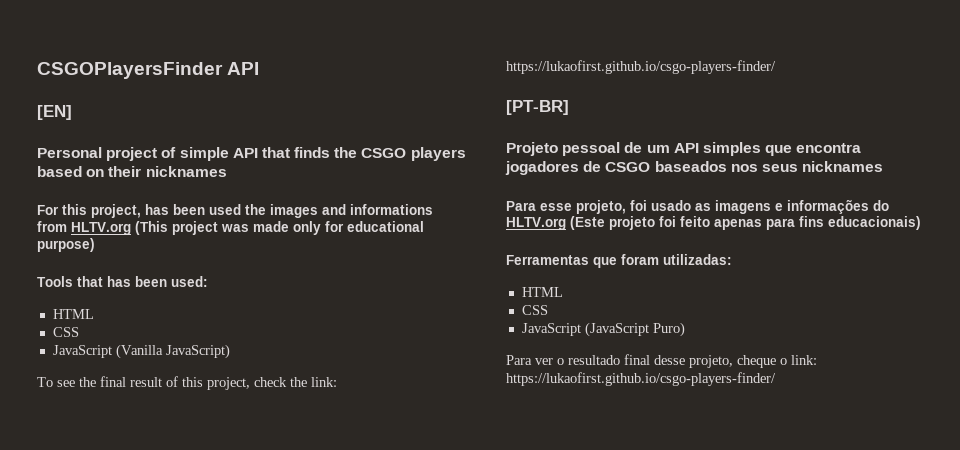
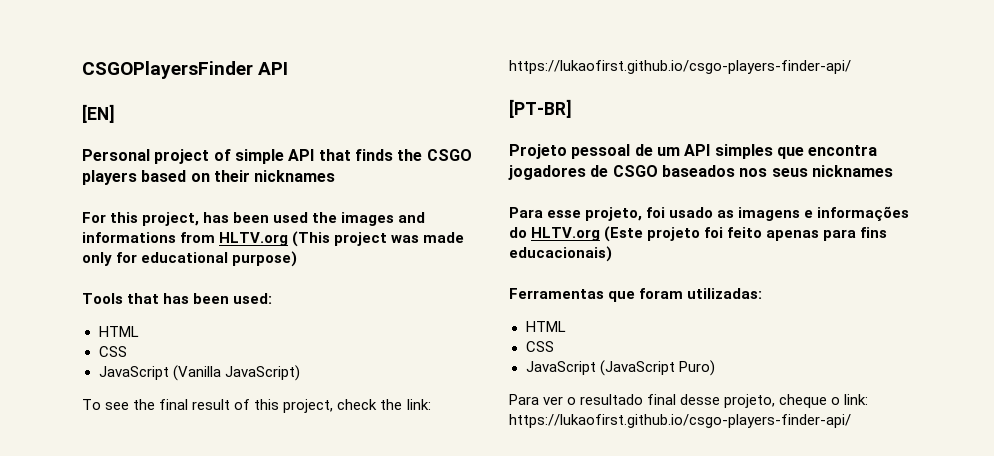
[506,60,776,74] https://lukaofirst.github.io/csgo-players-finder/ -> [509,60,851,74] https://lukaofirst.github.io/csgo-players-finder-api/
[506,372,776,386] https://lukaofirst.github.io/csgo-players-finder/ -> [509,414,851,428] https://lukaofirst.github.io/csgo-players-finder-api/

